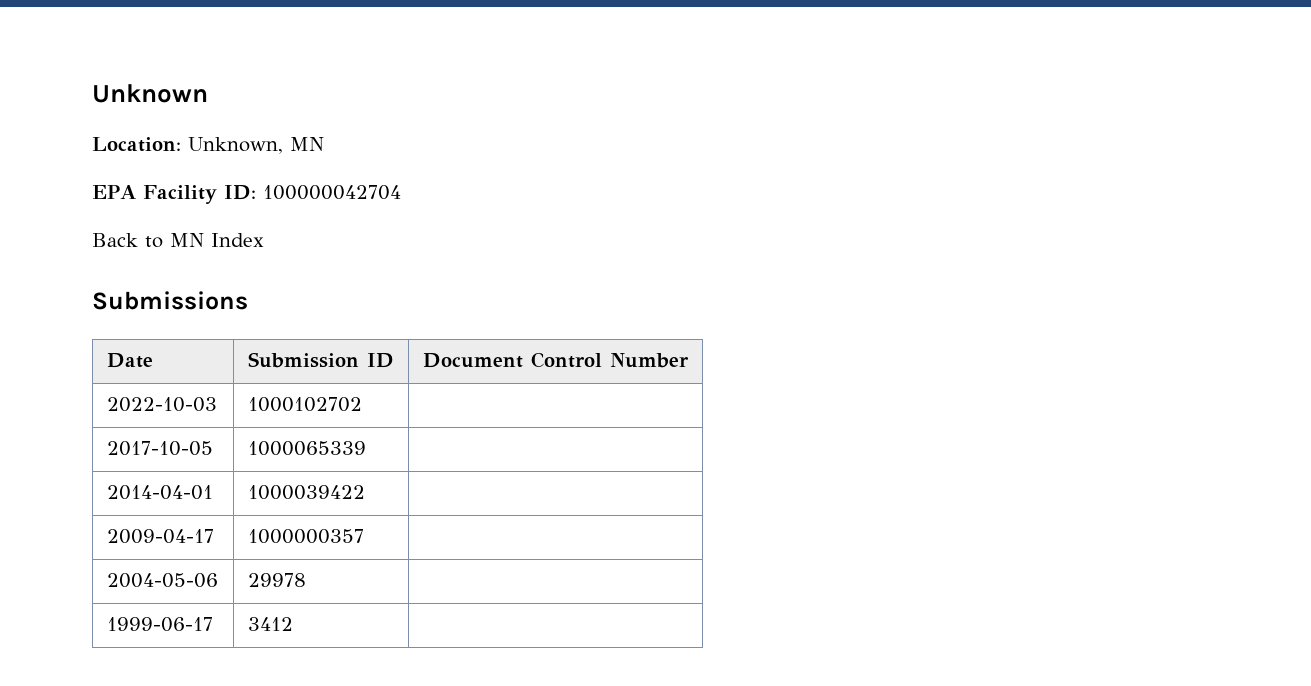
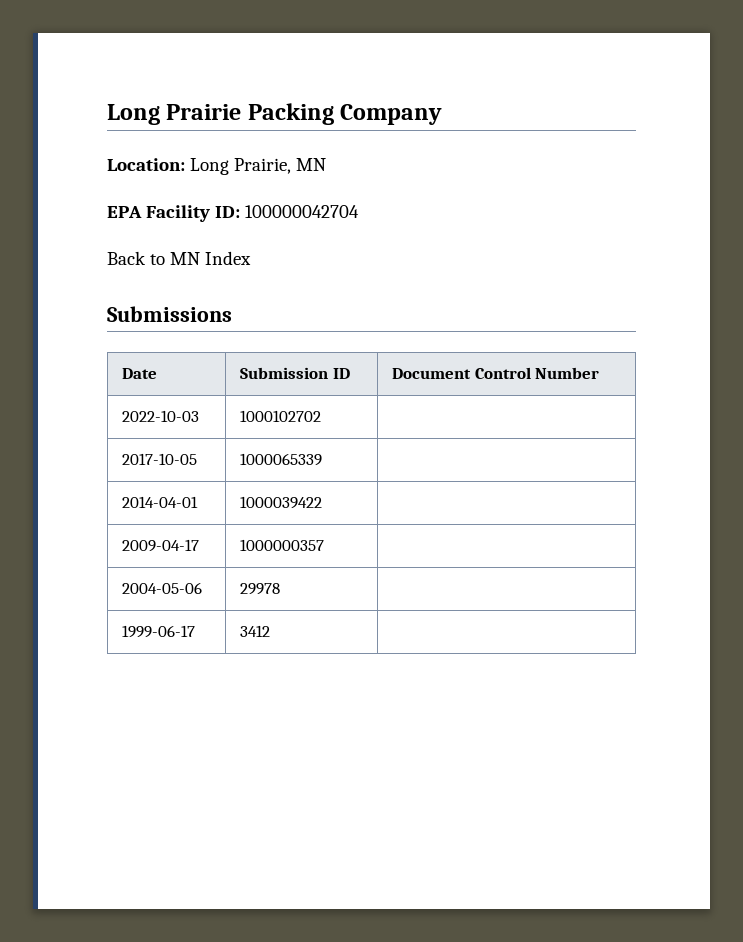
[92,84,208,103] Unknown -> [107,103,443,125] Long Prairie Packing Company
[188,137,283,154] Unknown, -> [190,158,292,175] Long Prairie,

